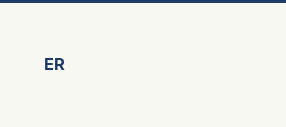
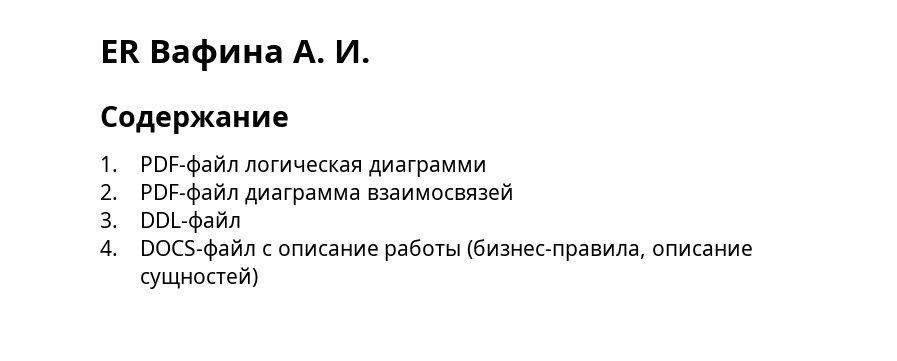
(65, 64) none -> [149,39,370,71] [100,106,289,134] [100,155,487,177] [100,183,514,205] [100,211,242,233] [100,239,753,261] [140,267,259,289] Вафина А. И. // Содержание // 1. PDF-файл логическая диаграмми // 2. PDF-файл диаграмма взаимосвязей // 3. DDL-файл // 4. DOCS-файл с описание работы (бизнес-правила, описание сущностей)

